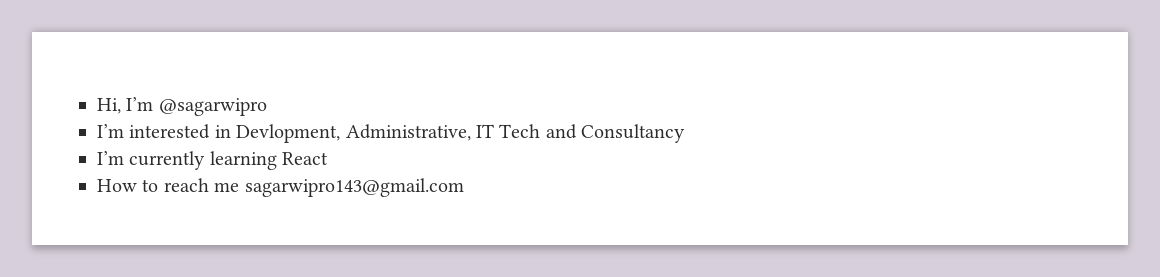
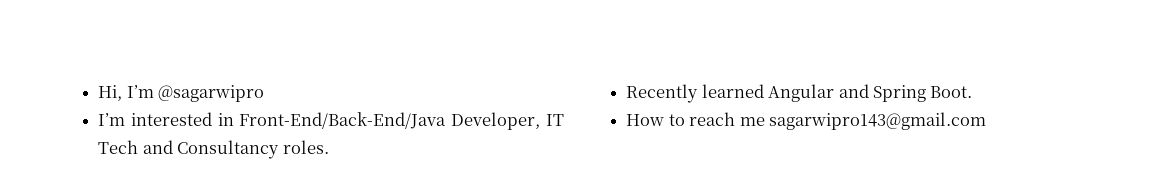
[236,124,471,143] Devlopment, Administrative, -> [239,112,541,130] Front-End/Back-End/Java Developer,
[97,151,329,170] // I’m currently learning React -> [282,140,329,154] [626,84,973,103] roles. // Recently learned Angular and Spring Boot.

